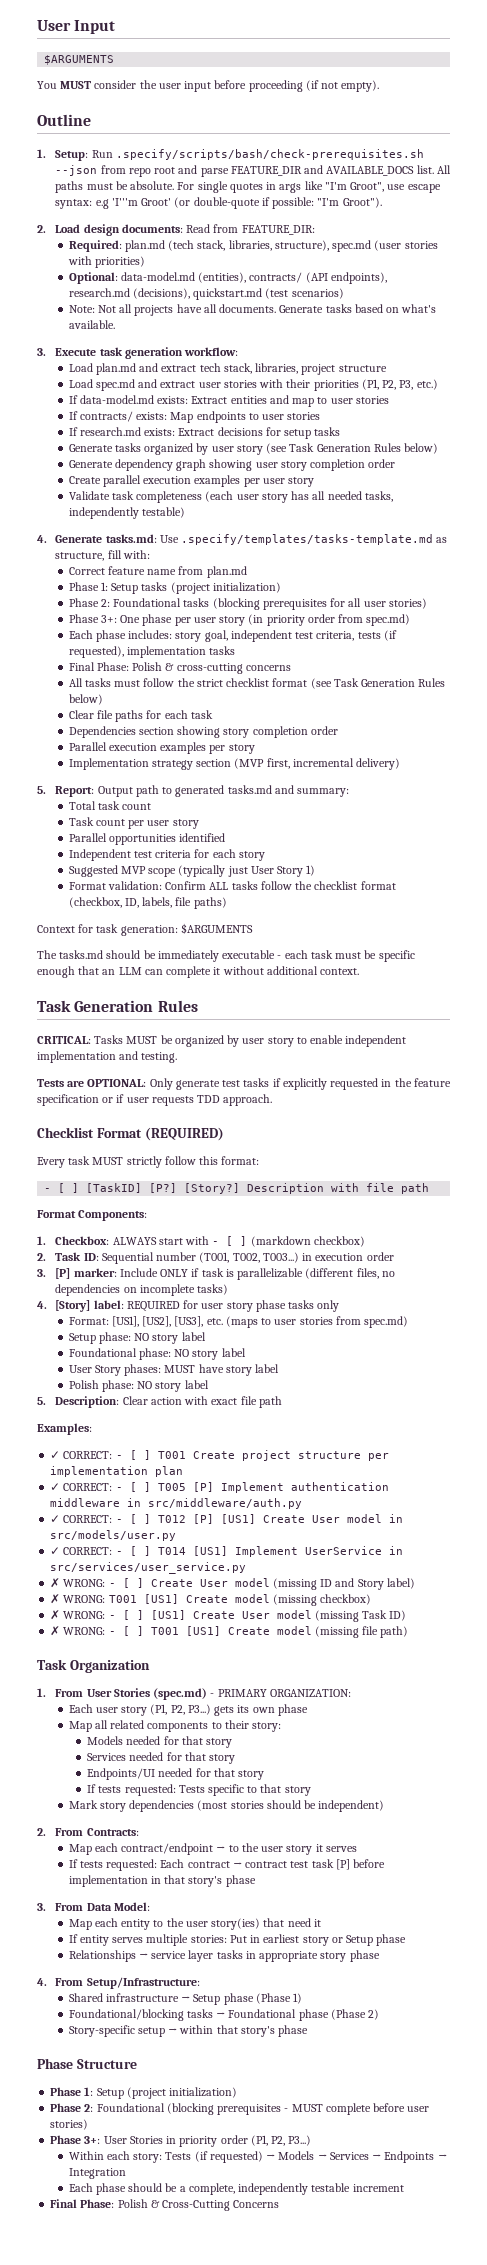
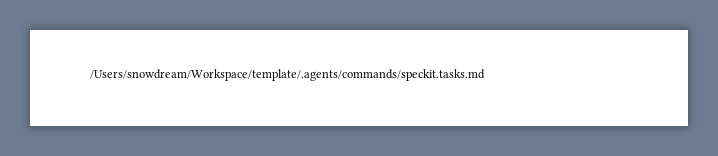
[37,20,116,34] [44,55,115,65] [37,80,380,92] [37,114,91,126] [37,149,424,161] [55,165,451,177] [55,181,441,193] [55,197,382,209] [37,224,315,236] [68,240,438,252] [67,256,145,268] [68,272,387,284] [68,288,344,300] [68,304,437,316] [68,320,115,329] [37,347,239,359] [68,363,387,375] [68,379,438,391] [68,395,389,407] [68,411,321,423] [68,427,341,439] [68,443,439,455] [68,459,396,471] [68,475,315,487] [68,491,393,503] [68,507,185,519] [37,534,448,545] [55,550,150,561] [68,566,247,578] [68,582,281,594] [68,598,427,610] [68,614,411,626] [68,630,397,642] [68,646,236,658] [68,662,291,674] [68,678,446,689] [68,694,103,705] [68,710,213,722] [68,726,338,738] [68,742,255,754] [68,758,401,770] [37,785,350,797] [68,801,152,810] [68,817,199,829] [68,833,226,845] [68,849,265,861] [68,865,316,877] [68,881,396,890] [68,897,227,909] [37,923,253,936] [37,950,415,962] [37,966,360,978] [37,1000,198,1012] [37,1035,407,1047] [37,1051,178,1063] [37,1078,451,1090] [37,1094,273,1106] [37,1127,224,1141] [37,1156,260,1168] [44,1183,430,1194] [37,1210,148,1221] [37,1236,365,1247] [37,1252,394,1264] [37,1268,395,1280] [55,1284,229,1296] [37,1300,340,1312] [68,1316,409,1328] [68,1332,206,1344] [68,1348,246,1360] [68,1364,280,1376] [68,1380,209,1392] [37,1396,282,1408] [37,1423,92,1435] [50,1450,389,1461] [50,1466,184,1477] [50,1482,389,1493] [50,1498,303,1509] [50,1514,403,1524] [50,1530,177,1541] [50,1546,403,1557] [50,1562,247,1574] [50,1578,415,1590] [50,1594,372,1606] [50,1610,407,1622] [50,1626,409,1638] [37,1659,150,1673] [37,1688,351,1700] [68,1704,308,1716] [68,1720,282,1732] [87,1736,233,1748] [87,1752,236,1764] [87,1768,265,1780] [87,1784,311,1796] [68,1800,385,1812] [37,1828,139,1836] [68,1843,357,1855] [68,1859,386,1871] [68,1875,256,1887] [37,1902,150,1911] [68,1918,321,1930] [68,1934,407,1946] [68,1950,380,1962] [37,1977,200,1989] [68,1993,303,2005] [68,2009,380,2021] [68,2025,309,2037] [37,2058,137,2069] [50,2087,238,2099] [50,2103,430,2115] [50,2119,89,2130] [50,2135,312,2147] [68,2151,447,2163] [68,2168,126,2179] [68,2183,404,2195] [50,2199,280,2211] User Input // $ARGUMENTS // You MUST consider the user input before proceeding (if not empty). // Outline // 1. Setup: Run .specify/scripts/bash/check-prerequisites.sh --json from repo root and parse FEATURE_DIR and AVAILABLE_DOCS list. All paths must be absolute. For single quotes in args like "I'm Groot", use escape syntax: e.g 'I'''m Groot' (or double-quote if possible: "I'm Groot"). // 2. Load design documents: Read from FEATURE_DIR: // Required: plan.md (tech stack, libraries, structure), spec.md (user stories with priorities) // Optional: data-model.md (entities), contracts/ (API endpoints), research.md (decisions), quickstart.md (test scenarios) // Note: Not all projects have all documents. Generate tasks based on what's available. // 3. Execute task generation workflow: // Load plan.md and extract tech stack, libraries, project structure // Load spec.md and extract user stories with their priorities (P1, P2, P3, etc.) // If data-model.md exists: Extract entities and map to user stories // If contracts/ exists: Map endpoints to user stories // If research.md exists: Extract decisions for setup tasks // Generate tasks organized by user story (see Task Generation Rules below) // Generate dependency graph showing user story completion order // Create parallel execution examples per user story // Validate task completeness (each user story has all needed tasks, independently testable) // 4. Generate tasks.md: Use .specify/templates/tasks-template.md as structure, fill with: // Correct feature name from plan.md // Phase 1: Setup tasks (project initialization) // Phase 2: Foundational tasks (blocking prerequisites for all user stories) // Phase 3+: One phase per user story (in priority order from spec.md) // Each phase includes: story goal, independent test criteria, tests (if requested), implementation tasks // Final Phase: Polish & cross-cutting concerns // All tasks must follow the strict checklist format (see Task Generation Rules below) // Clear file paths for each task // Dependencies section showing story completion order // Parallel execution examples per story // Implementation strategy section (MVP first, incremental delivery) // 5. Report: Output path to generated tasks.md and summary: // Total task count // Task count per user story // Parallel opportunities identified // Independent test criteria for each story // Suggested MVP scope (typically just User Story 1) // Format validation: Confirm ALL tasks follow the checklist format (checkbox, ID, labels, file paths) // Context for task generation: $ARGUMENTS // The tasks.md should be immediately executable - each task must be specific enough that an LLM can complete it without additional context. // Task Generation Rules // CRITICAL: Tasks MUST be organized by user story to enable independent implementation and testing. // Tests are OPTIONAL: Only generate test tasks if explicitly requested in the feature specification or if user requests TDD approach. // Checklist Format (REQUIRED) // Every task MUST strictly follow this format: // - [ ] [TaskID] [P?] [Story?] Description with file path // Format Components: // 1. Checkbox: ALWAYS start with - [ ] (markdown checkbox) // 2. Task ID: Sequential number (T001, T002, T003...) in execution order // 3. [P] marker: Include ONLY if task is parallelizable (different files, no dependencies on incomplete tasks) // 4. [Story] label: REQUIRED for user story phase tasks only // Format: [US1], [US2], [US3], etc. (maps to user stories from spec.md) // Setup phase: NO story label // Foundational phase: NO story label // User Story phases: MUST have story label // Polish phase: NO story label // 5. Description: Clear action with exact file path // Examples: // ✓ CORRECT: - [ ] T001 Create project structure per implementation plan // ✓ CORRECT: - [ ] T005 [P] Implement authentication middleware in src/middleware/auth.py // ✓ CORRECT: - [ ] T012 [P] [US1] Create User model in src/models/user.py // ✓ CORRECT: - [ ] T014 [US1] Implement UserService in src/services/user_service.py // ✗ WRONG: - [ ] Create User model (missing ID and Story label) // ✗ WRONG: T001 [US1] Create model (missing checkbox) // ✗ WRONG: - [ ] [US1] Create User model (missing Task ID) // ✗ WRONG: - [ ] T001 [US1] Create model (missing file path) // Task Organization // 1. From User Stories (spec.md) - PRIMARY ORGANIZATION: // Each user story (P1, P2, P3...) gets its own phase // Map all related components to their story: // Models needed for that story // Services needed for that story // Endpoints/UI needed for that story // If tests requested: Tests specific to that story // Mark story dependencies (most stories should be independent) // 2. From Contracts: // Map each contract/endpoint → to the user story it serves // If tests requested: Each contract → contract test task [P] before implementation in that story's phase // 3. From Data Model: // Map each entity to the user story(ies) that need it // If entity serves multiple stories: Put in earliest story or Setup phase // Relationships → service layer tasks in appropriate story phase // 4. From Setup/Infrastructure: // Shared infrastructure → Setup phase (Phase 1) // Foundational/blocking tasks → Foundational phase (Phase 2) // Story-specific setup → within that story's phase // Phase Structure // Phase 1: Setup (project initialization) // Phase 2: Foundational (blocking prerequisites - MUST complete before user stories) // Phase 3+: User Stories in priority order (P1, P2, P3...) // Within each story: Tests (if requested) → Models → Services → Endpoints → Integration // Each phase should be a complete, independently testable increment // Final Phase: Polish & Cross-Cutting Concerns -> [90,69,485,81] /Users/snowdream/Workspace/template/.agents/commands/speckit.tasks.md

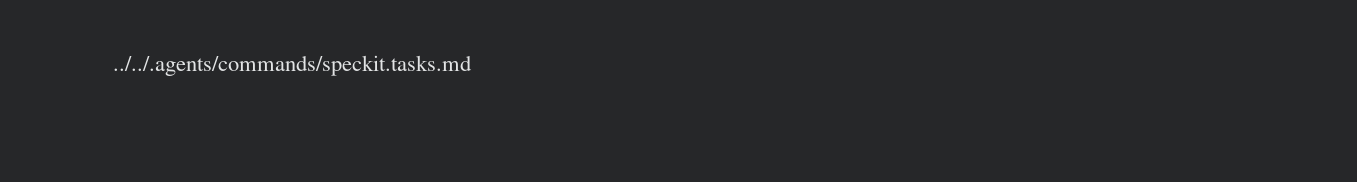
[90,69,485,81] /Users/snowdream/Workspace/template/.agents/commands/speckit.tasks.md -> [113,55,472,76] ../../.agents/commands/speckit.tasks.md

